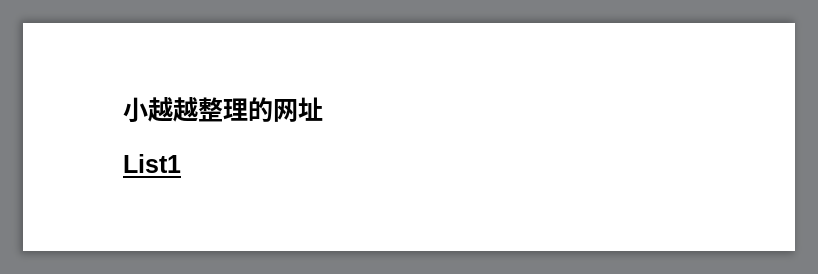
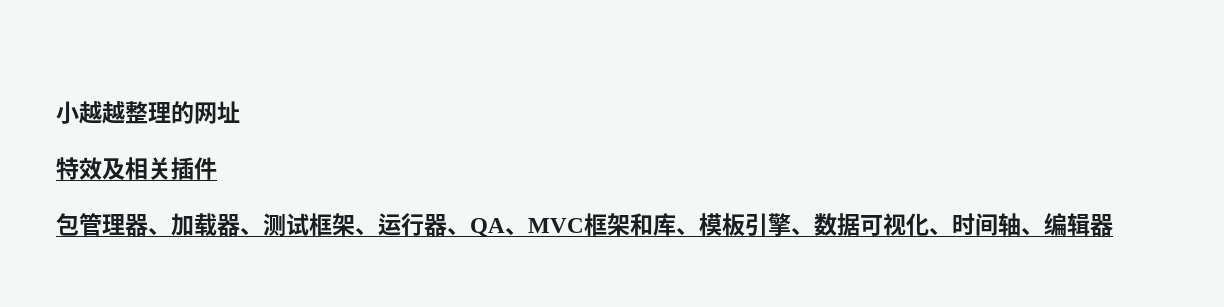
[123,154,181,173] List1 -> [56,157,217,180] [56,213,1113,237] 特效及相关插件 // 包管理器、加载器、测试框架、运行器、QA、MVC框架和库、模板引擎、数据可视化、时间轴、编辑器

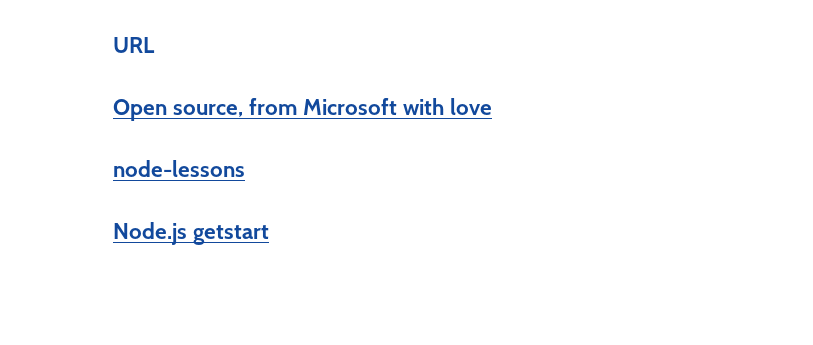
[56,101,240,124] [56,157,217,180] [56,213,1113,237] 小越越整理的网址 // 特效及相关插件 // 包管理器、加载器、测试框架、运行器、QA、MVC框架和库、模板引擎、数据可视化、时间轴、编辑器 -> [113,37,155,53] [113,98,493,121] [113,160,245,177] [113,222,270,245] URL // Open source, from Microsoft with love // node-lessons // Node.js getstart

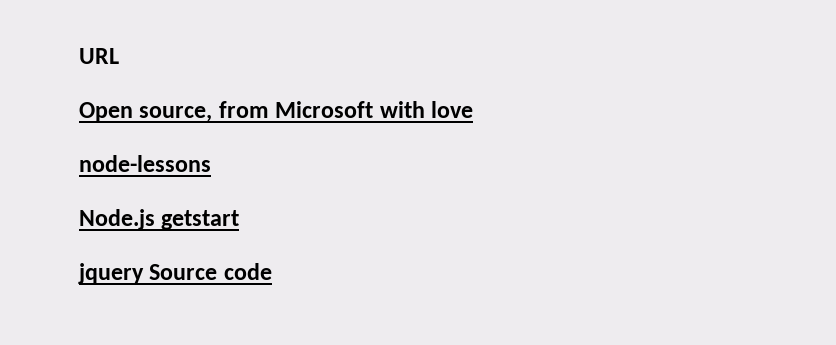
(270, 235) none -> [78,263,272,284] // jquery Source code

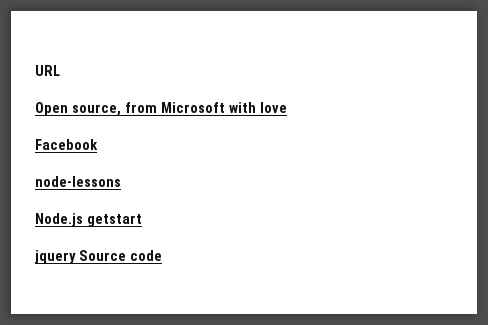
(474, 109) none -> [35,139,98,150] // Facebook

